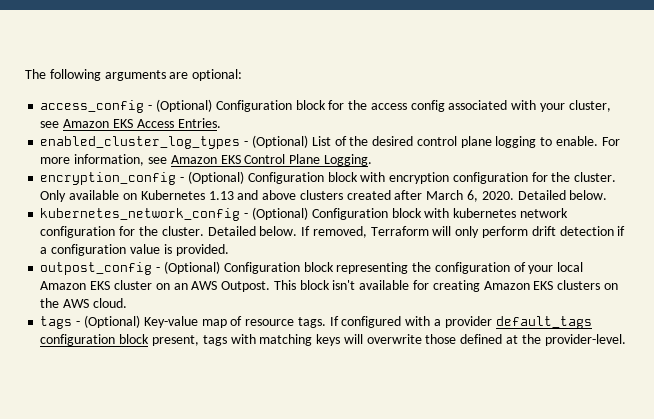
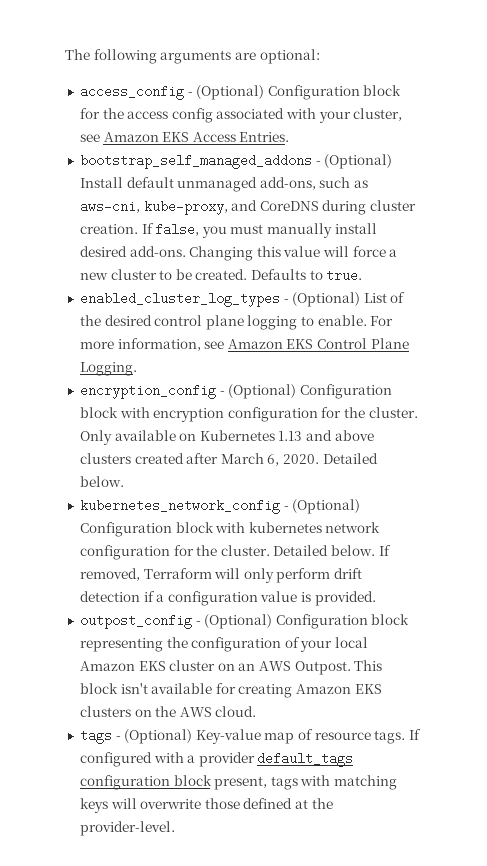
(221, 123) none -> [79,154,393,169] [79,177,369,192] [79,200,417,215] [79,223,377,238] [79,246,398,261] [79,269,363,282] // bootstrap_self_managed_addons - (Optional) Install default unmanaged add-ons, such as aws-cni, kube-proxy, and CoreDNS during cluster creation. If false, you must manually install desired add-ons. Changing this value will force a new cluster to be created. Defaults to true.

